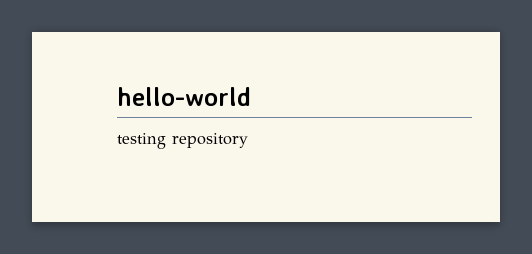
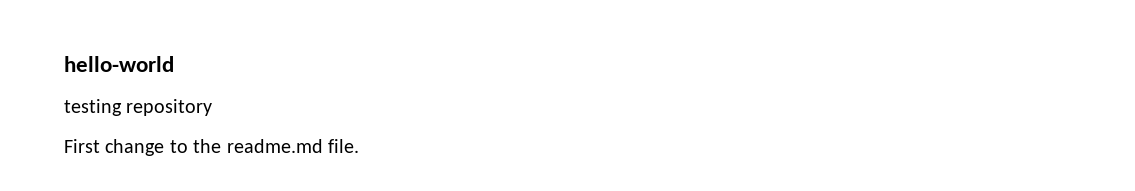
(248, 140) none -> [64,139,359,156] // First change to the readme.md file.

